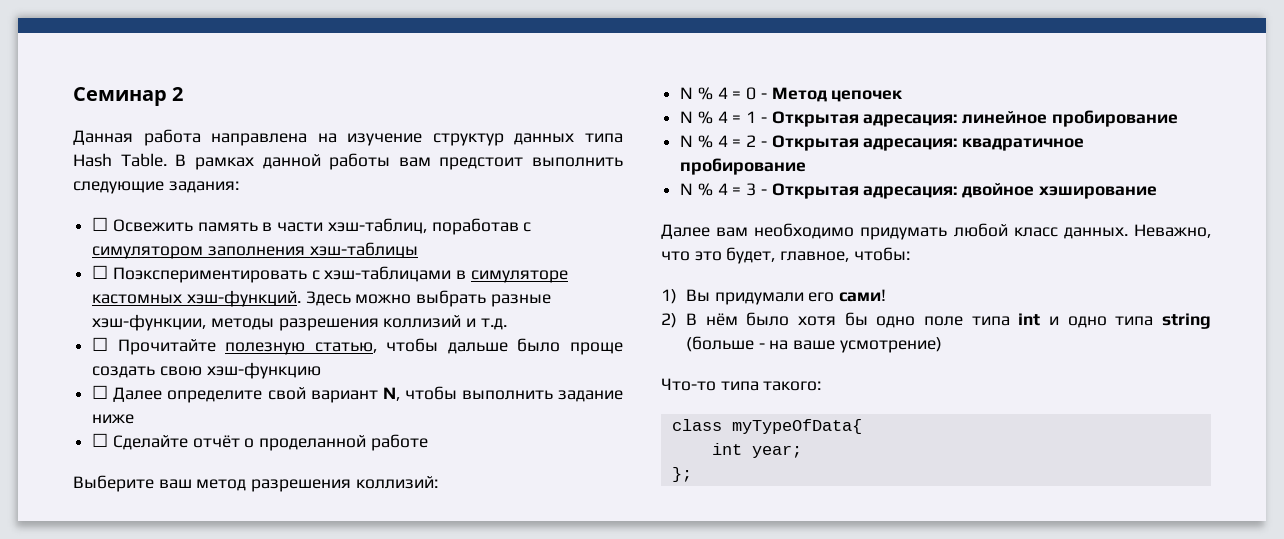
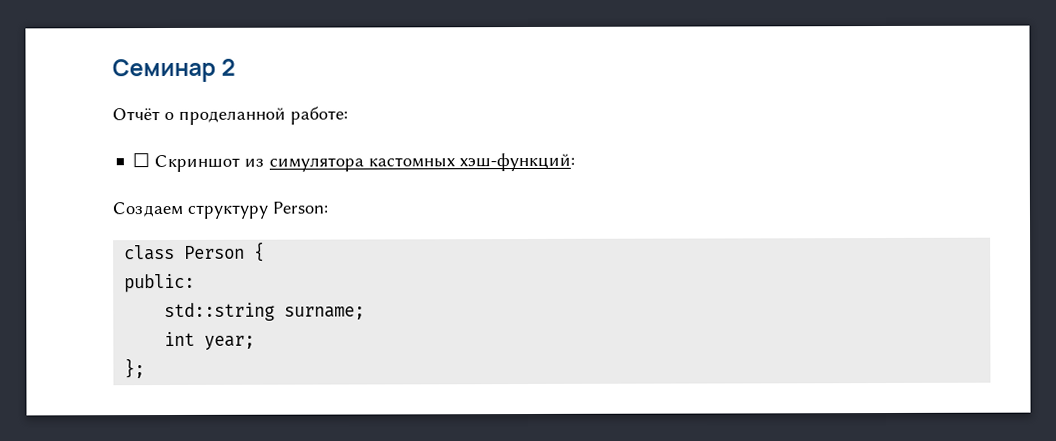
[73,129,623,146] [73,153,623,170] [73,181,239,194] [92,217,532,235] [92,242,418,259] [92,265,568,283] [92,290,551,307] [92,314,507,331] [92,337,623,355] [92,362,321,379] [92,385,623,403] [92,414,135,424] [92,433,428,451] [73,475,438,492] [680,87,904,102] [680,110,1178,127] [680,135,1085,151] [680,158,807,175] [680,183,1157,199] [661,223,1211,240] [661,247,910,264] [661,289,886,305] [661,312,1211,329] [685,336,942,353] [661,378,822,391] [671,419,862,434] Данная работа направлена на изучение структур данных типа Hash Table. В рамках данной работы вам предстоит выполнить следующие задания: // ☐ Освежить память в части хэш-таблиц, поработав с симулятором заполнения хэш-таблицы // ☐ Поэкспериментировать с хэш-таблицами в симуляторе кастомных хэш-функций. Здесь можно выбрать разные хэш-функции, методы разрешения коллизий и т.д. // ☐ Прочитайте полезную статью, чтобы дальше было проще создать свою хэш-функцию // ☐ Далее определите свой вариант N, чтобы выполнить задание ниже // ☐ Сделайте отчёт о проделанной работе // Выберите ваш метод разрешения коллизий: // N % 4 = 0 - Метод цепочек // N % 4 = 1 - Открытая адресация: линейное пробирование // N % 4 = 2 - Открытая адресация: квадратичное пробирование // N % 4 = 3 - Открытая адресация: двойное хэширование // Далее вам необходимо придумать любой класс данных. Неважно, что это будет, главное, чтобы: // 1) Вы придумали его сами! // 2) В нём было хотя бы одно поле типа int и одно типа string (больше - на ваше усмотрение) // Что-то типа такого: // class myTypeOfData{ -> [112,106,348,125] [132,152,576,173] [112,201,328,219] [124,241,266,262] [124,273,196,293] [164,302,366,322] Отчёт о проделанной работе: // ☐ Скриншот из симулятора кастомных хэш-функций: // Создаем структуру Person: // class Person { // public: // std::string surname;

